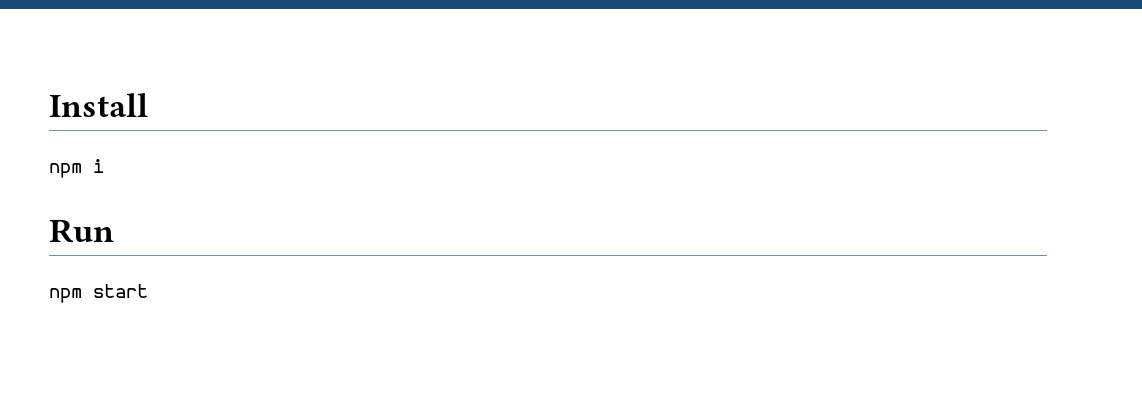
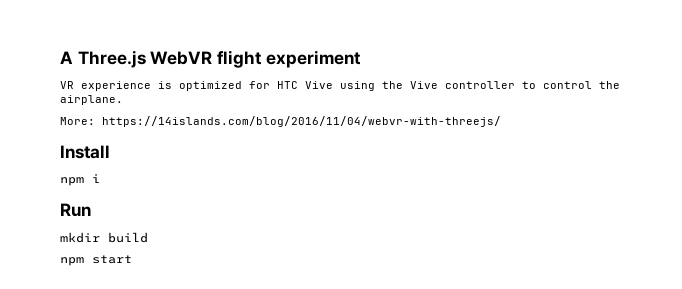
(49, 105) none -> [60,50,361,68] [60,81,620,91] [60,95,123,105] [60,116,501,127] A Three.js WebVR flight experiment // VR experience is optimized for HTC Vive using the Vive controller to control the airplane. // More: https://14islands.com/blog/2016/11/04/webvr-with-threejs/ //
(114, 231) none -> [60,232,148,243] // mkdir build

